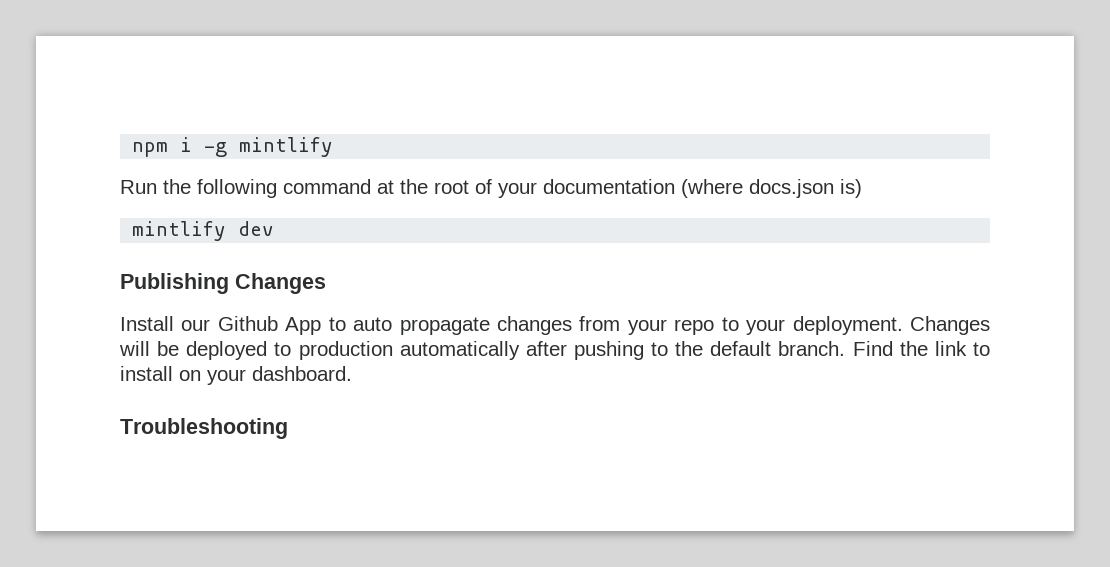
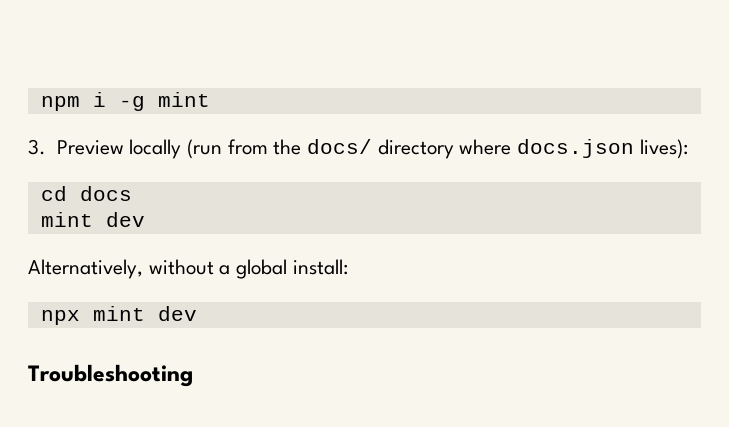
[239,137,334,157] [120,179,862,198] [132,221,275,241] [120,273,326,294] [120,316,991,335] [119,341,990,360] [120,366,352,385] mintlify // Run the following command at the root of your documentation (where docs.json is) // mintlify dev // Publishing Changes // Install our Github App to auto propagate changes from your repo to your deployment. Changes will be deployed to production automatically after pushing to the default branch. Find the link to install on your dashboard. -> [157,92,210,107] [28,139,688,159] [40,186,132,201] [40,212,145,227] [28,259,348,279] [40,306,197,325] mint // 3. Preview locally (run from the docs/ directory where docs.json lives): // cd docs // mint dev // Alternatively, without a global install: // npx mint dev

